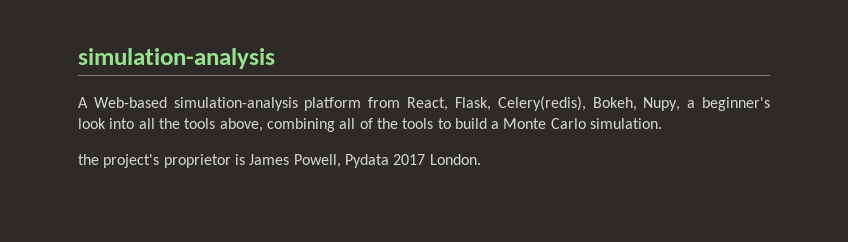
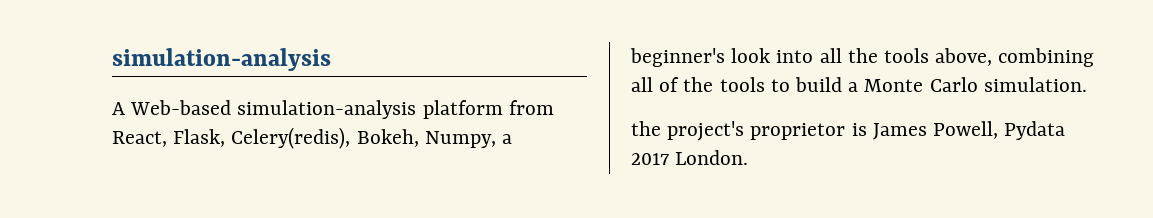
[643,97,681,111] Nupy, -> [424,131,496,148] Numpy,

